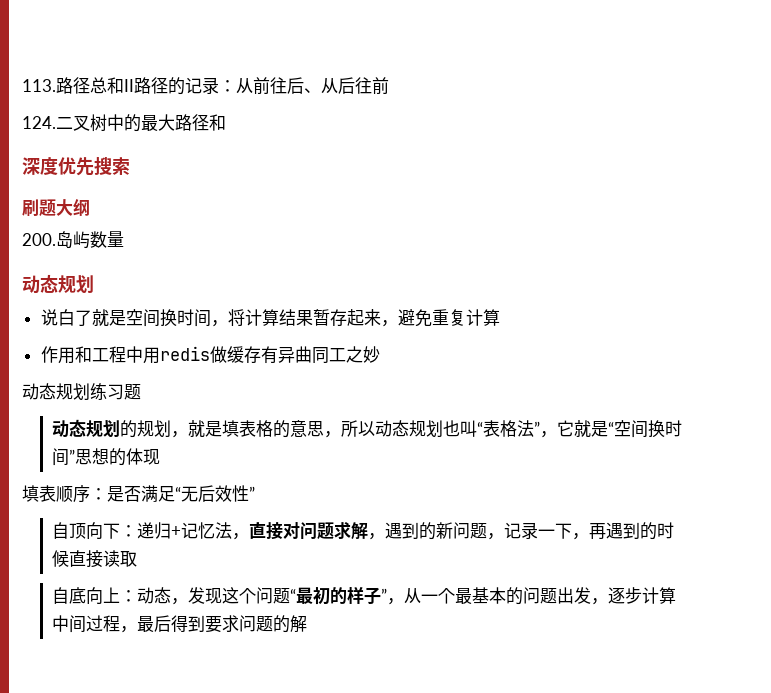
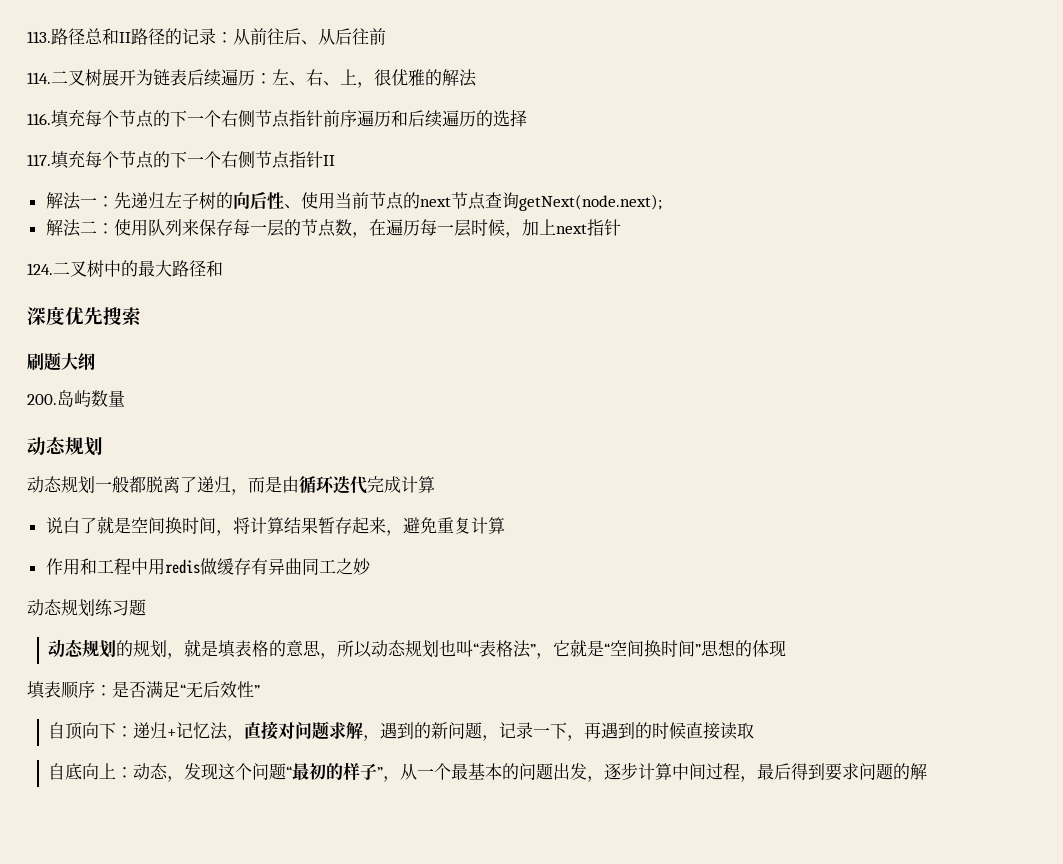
(389, 86) none -> [27,69,477,88] [27,109,527,128] [27,150,335,169] [45,192,662,211] [45,219,621,238] // 114.二叉树展开为链表后续遍历：左、右、上，很优雅的解法 // 116.填充每个节点的下一个右侧节点指针前序遍历和后续遍历的选择 // 117.填充每个节点的下一个右侧节点指针II // 解法一：先递归左子树的向后性、使用当前节点的next节点查询getNext(node.next); // 解法二：使用队列来保存每一层的节点数，在遍历每一层时候，加上next指针
(94, 284) none -> [27,476,435,495] // 动态规划一般都脱离了递归，而是由循环迭代完成计算

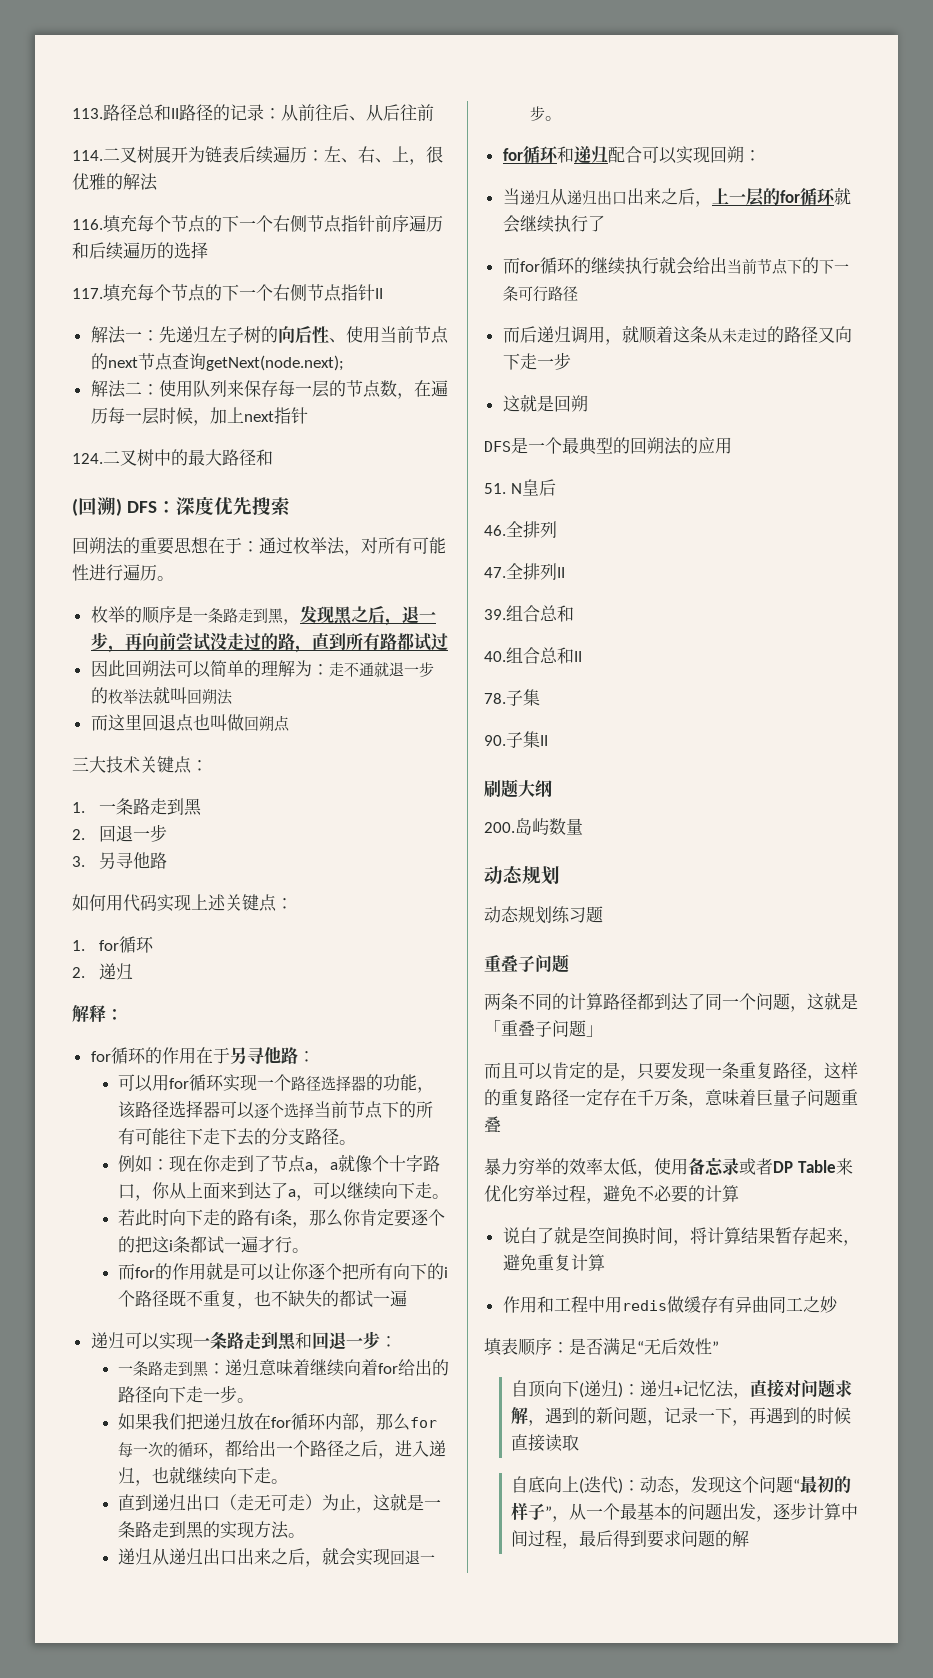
(223, 268) none -> [72,497,176,516] (回溯) DFS：
(141, 316) none -> [72,537,446,556] [72,564,174,581] [90,606,436,626] [90,632,448,653] [90,660,434,678] [90,686,233,705] [90,714,290,732] [72,756,208,774] [72,798,203,816] [72,824,168,842] [72,852,168,869] [72,894,293,912] [72,936,155,953] [72,963,134,980] [72,1005,123,1022] [90,1047,315,1064] [117,1074,434,1093] [117,1100,433,1119] [117,1128,356,1146] [117,1154,440,1174] [117,1182,449,1201] [117,1209,445,1228] [117,1236,309,1254] [117,1262,448,1281] [117,1290,407,1309] [90,1331,397,1351] [117,1359,449,1377] [117,1385,254,1403] [117,1413,437,1432] [117,1440,446,1459] [117,1466,288,1486] [117,1493,441,1513] [117,1521,305,1539] [117,1547,435,1567] [529,106,562,121] [502,146,761,164] [502,187,851,207] [502,215,605,233] [502,256,849,275] [502,286,578,302] [502,325,852,345] [502,352,571,370] [502,394,588,412] [484,437,732,455] [484,479,556,496] [484,521,557,538] [484,563,565,580] [484,605,574,622] [484,647,582,664] [484,689,540,706] [484,731,548,748] // 回朔法的重要思想在于：通过枚举法，对所有可能性进行遍历。 // 枚举的顺序是一条路走到黑，发现黑之后，退一步，再向前尝试没走过的路，直到所有路都试过 // 因此回朔法可以简单的理解为：走不通就退一步的枚举法就叫回朔法 // 而这里回退点也叫做回朔点 // 三大技术关键点： // 1.一条路走到黑 // 2.回退一步 // 3.另寻他路 // 如何用代码实现上述关键点： // 1. for循环 // 2.递归 // 解释： // for循环的作用在于另寻他路： // 可以用for循环实现一个路径选择器的功能，该路径选择器可以逐个选择当前节点下的所有可能往下走下去的分支路径。 // 例如：现在你走到了节点a，a就像个十字路口，你从上面来到达了a，可以继续向下走。 // 若此时向下走的路有i条，那么你肯定要逐个的把这i条都试一遍才行。 // 而for的作用就是可以让你逐个把所有向下的i个路径既不重复，也不缺失的都试一遍 // 递归可以实现一条路走到黑和回退一步： // 一条路走到黑：递归意味着继续向着for给出的路径向下走一步。 // 如果我们把递归放在for循环内部，那么for每一次的循环，都给出一个路径之后，进入递归，也就继续向下走。 // 直到递归出口（走无可走）为止，这就是一条路走到黑的实现方法。 // 递归从递归出口出来之后，就会实现回退一步。 // for循环和递归配合可以实现回朔： // 当递归从递归出口出来之后，上一层的for循环就会继续执行了 // 而for循环的继续执行就会给出当前节点下的下一条可行路径 // 而后递归调用，就顺着这条从未走过的路径又向下走一步 // 这就是回朔 // DFS是一个最典型的回朔法的应用 // 51. N皇后 // 46.全排列 // 47.全排列II // 39.组合总和 // 40.组合总和II // 78.子集 // 90.子集II
[95,476,401,495] 一般都脱离了递归，而是由循环迭代完成 -> [552,906,603,923] [484,954,569,973] [484,992,858,1012] [484,1020,603,1037] [484,1062,858,1081] [484,1089,858,1108] [484,1116,501,1132] [484,1157,853,1177] [484,1185,705,1204] 练习题 // 重叠子问题 // 两条不同的计算路径都到达了同一个问题，这就是「重叠子问题」 // 而且可以肯定的是，只要发现一条重复路径，这样的重复路径一定存在千万条，意味着巨量子问题重叠 // 暴力穷举的效率太低，使用备忘录或者DP Table来优化穷举过程，避免不必要的
[27,599,146,617] [48,639,787,659] // 动态规划练习题 // 动态规划的规划，就是填表格的意思，所以动态规划也叫“表格法”，它就是“空间换时间”思想的体现 -> (838, 1304) none
(117, 730) none -> [579,1380,624,1398] (递归)
(117, 771) none -> [579,1476,624,1494] (迭代)

